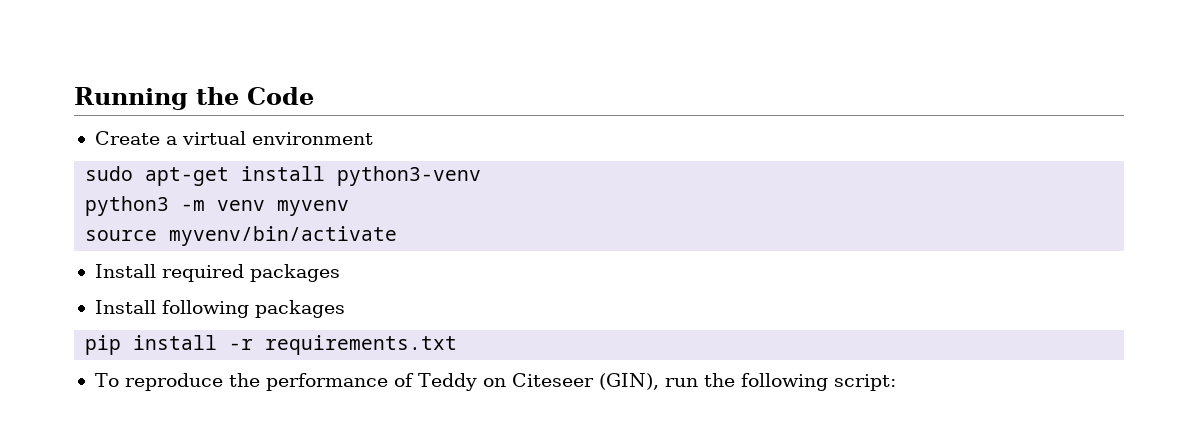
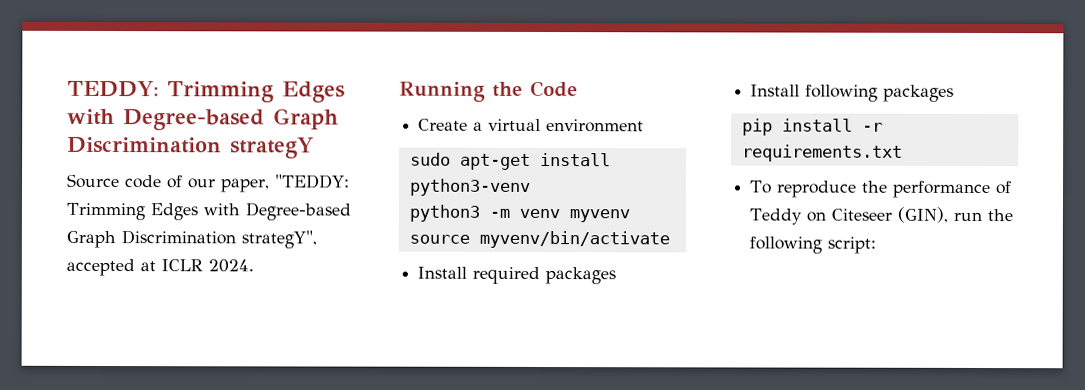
(74, 98) none -> [67,80,345,103] [67,108,339,131] [67,136,314,159] [67,173,350,193] [66,202,351,221] [66,230,317,249] [66,258,254,277] TEDDY: Trimming Edges with Degree-based Graph Discrimination strategY // Source code of our paper, "TEDDY: Trimming Edges with Degree-based Graph Discrimination strategY", accepted at ICLR 2024. //

